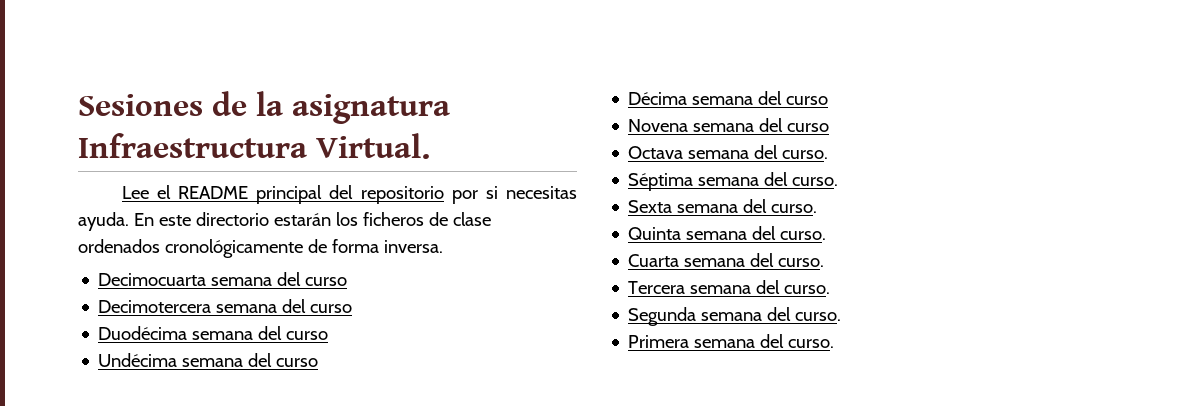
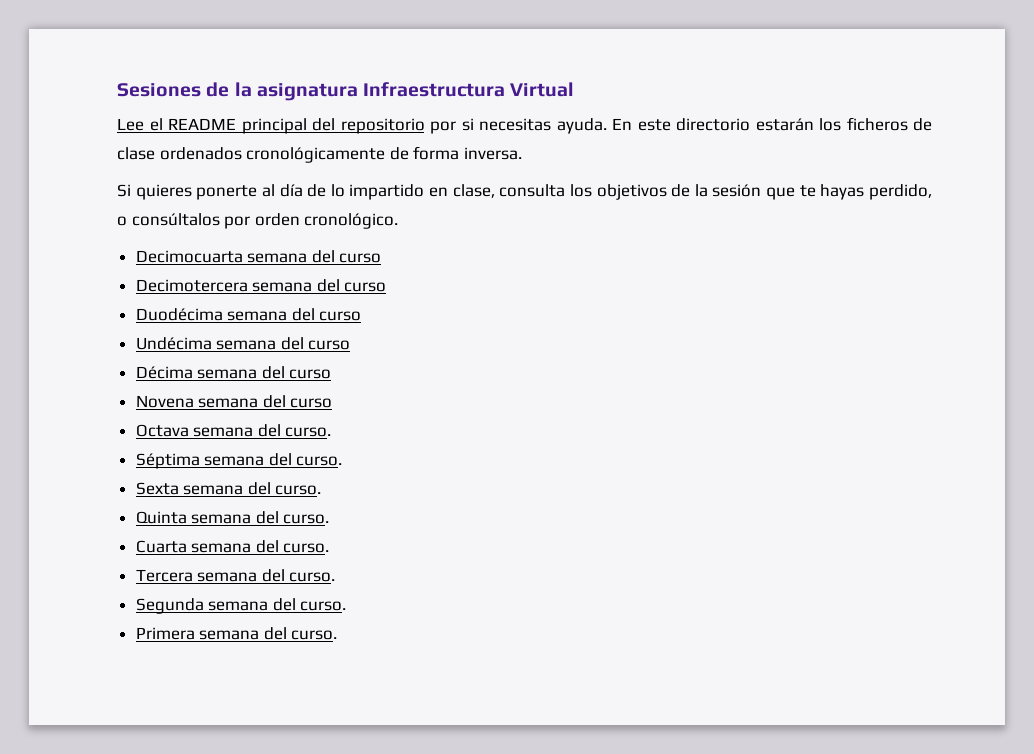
[316,133,430,159] Virtual. -> [510,82,575,97] Virtual
(443, 246) none -> [117,184,933,200] [117,213,399,229] // Si quieres ponerte al día de lo impartido en clase, consulta los objetivos de la sesión que te hayas perdido, o consúltalos por orden cronológico.

